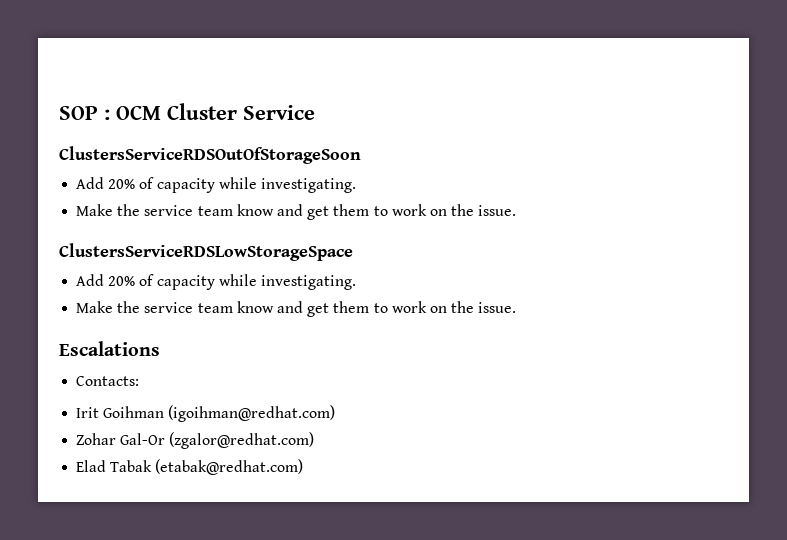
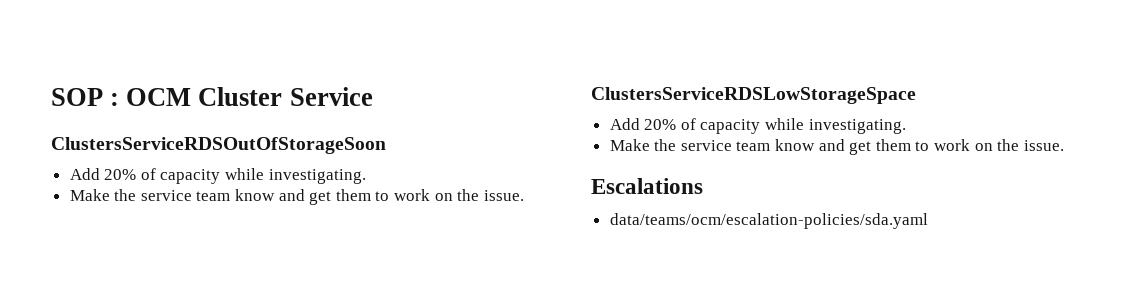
[76,376,140,386] [76,405,336,422] [76,432,315,449] [76,459,304,475] Contacts: // Irit Goihman (igoihman@redhat.com) // Zohar Gal-Or (zgalor@redhat.com) // Elad Tabak (etabak@redhat.com) -> [609,213,928,229] data/teams/ocm/escalation-policies/sda.yaml

